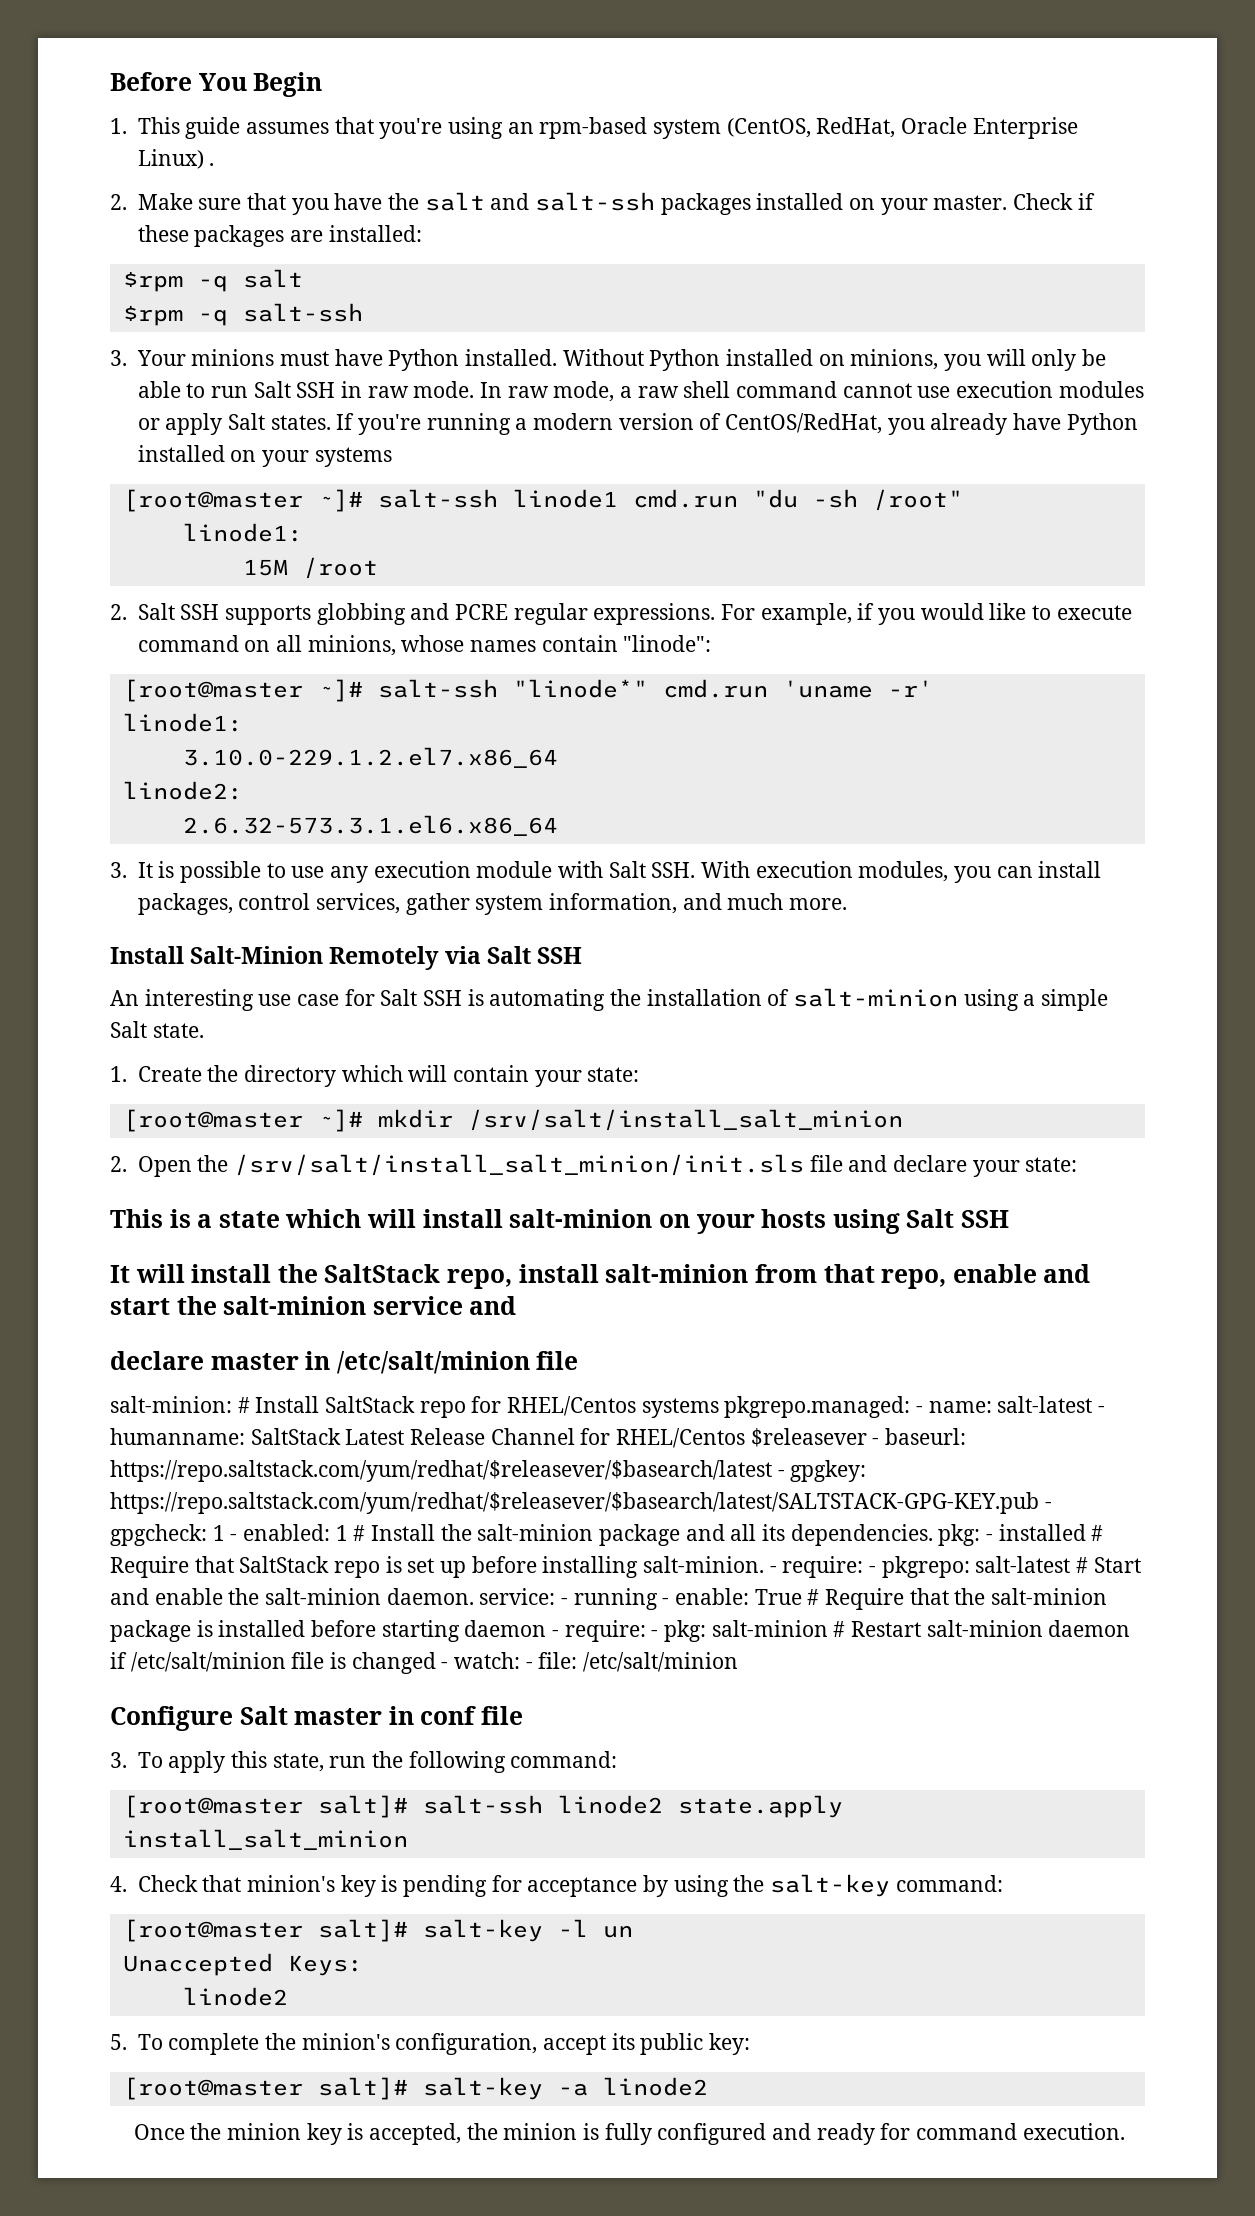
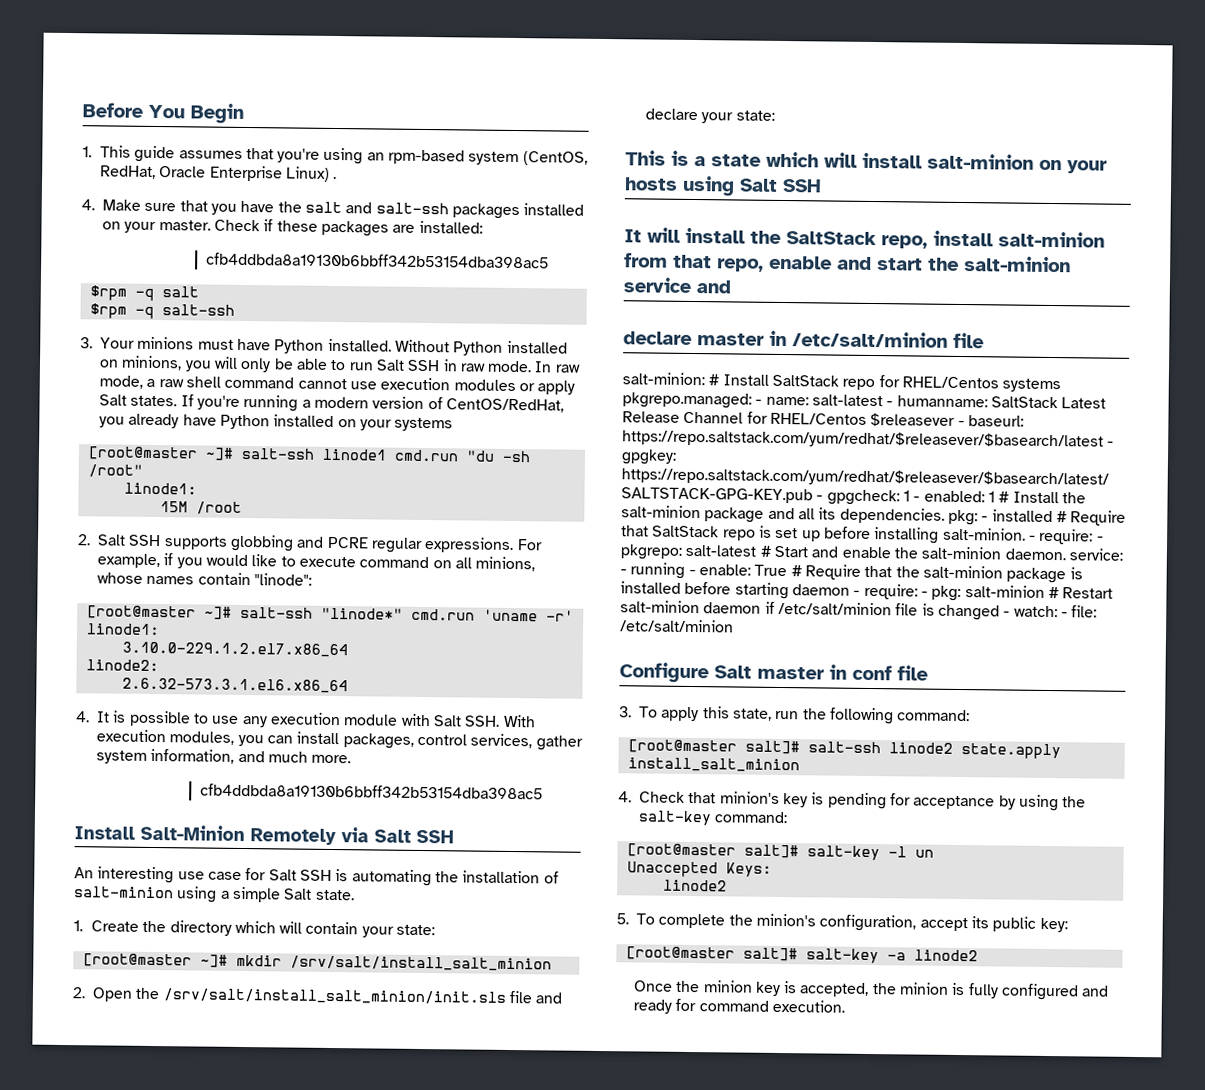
[110,194,127,210] 2. -> [81,199,95,211] 4.
(422, 233) none -> [206,252,550,269] // cfb4ddbda8a19130b6bbff342b53154dba398ac5
[110,862,127,878] 3. -> [75,711,90,723] 4.
(847, 904) none -> [200,783,544,800] // cfb4ddbda8a19130b6bbff342b53154dba398ac5

